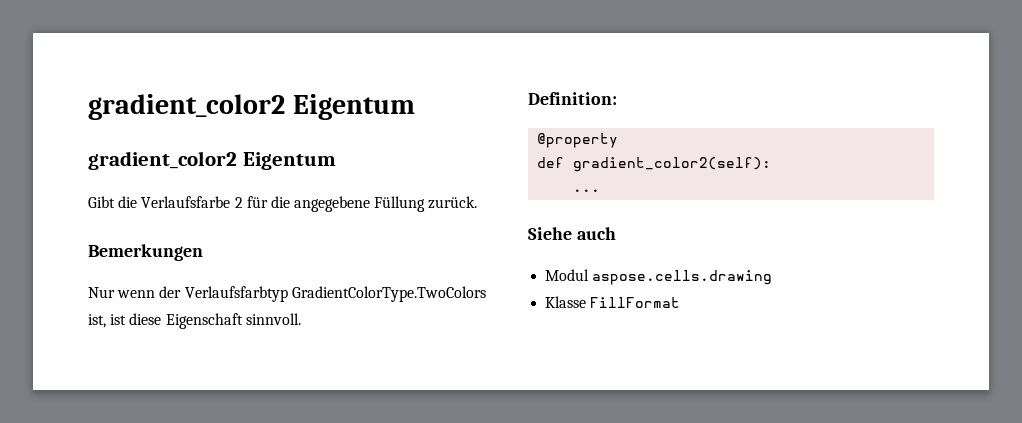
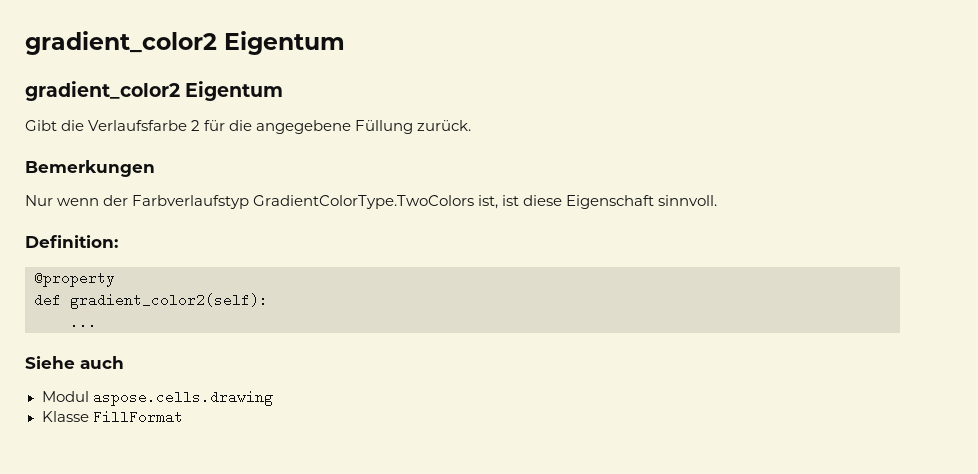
[184,286,288,302] Verlaufsfarbtyp -> [132,195,250,209] Farbverlaufstyp

